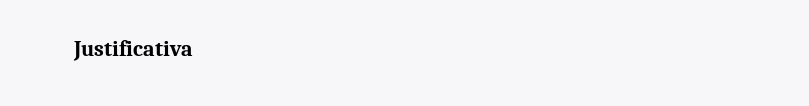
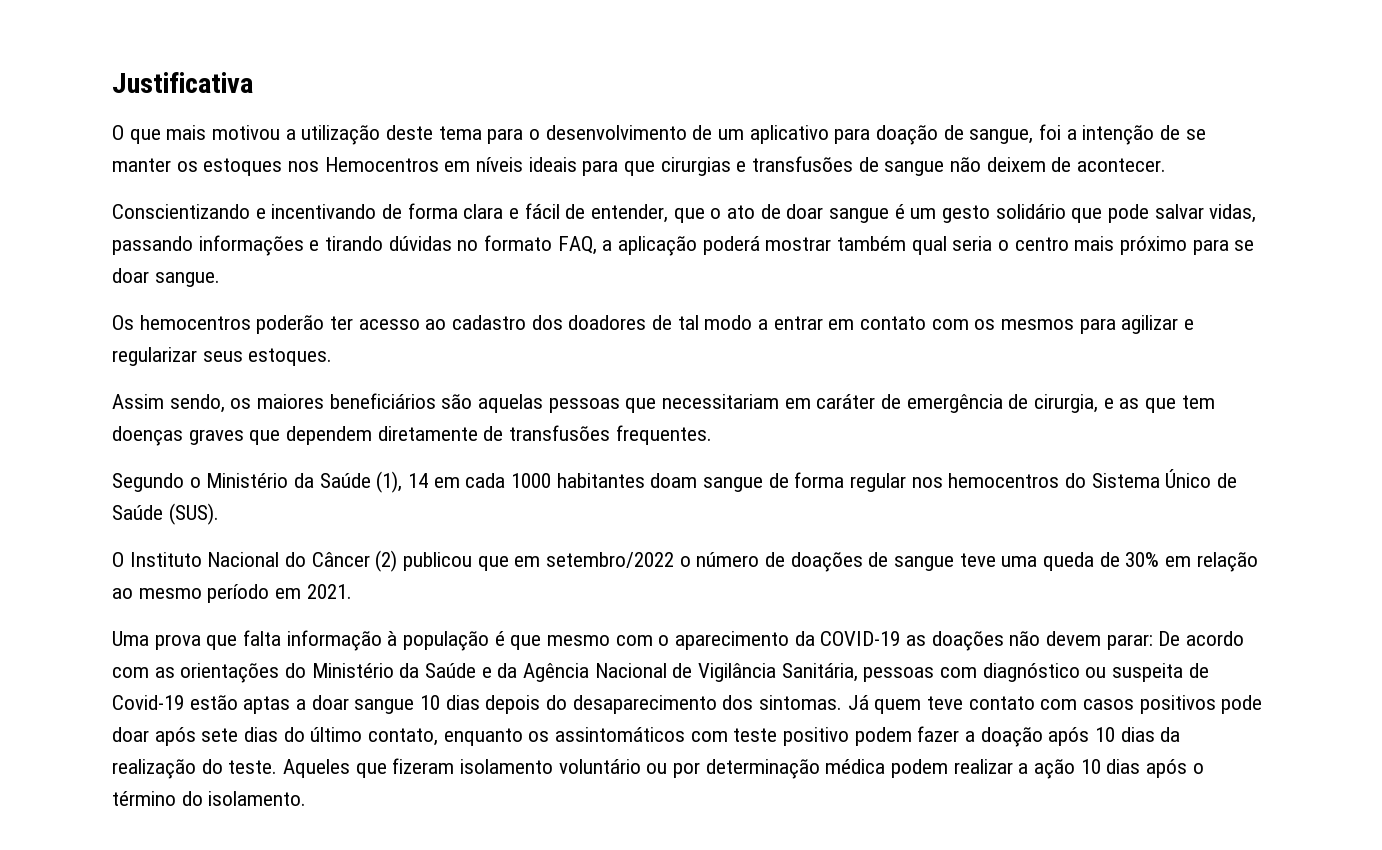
(193, 50) none -> [112,124,1206,145] [112,156,1167,176] [112,203,1257,223] [112,235,1255,256] [112,268,220,287] [112,315,1195,334] [112,347,333,366] [112,393,1215,413] [112,425,712,446] [112,469,1238,493] [112,503,219,525] [112,550,1258,572] [112,584,352,603] [112,630,1245,651] [112,663,1209,683] [112,695,1263,714] [112,726,1181,747] [112,758,1204,779] [112,791,307,806] // O que mais motivou a utilização deste tema para o desenvolvimento de um aplicativo para doação de sangue, foi a intenção de se manter os estoques nos Hemocentros em níveis ideais para que cirurgias e transfusões de sangue não deixem de acontecer. // Conscientizando e incentivando de forma clara e fácil de entender, que o ato de doar sangue é um gesto solidário que pode salvar vidas, passando informações e tirando dúvidas no formato FAQ, a aplicação poderá mostrar também qual seria o centro mais próximo para se doar sangue. // Os hemocentros poderão ter acesso ao cadastro dos doadores de tal modo a entrar em contato com os mesmos para agilizar e regularizar seus estoques. // Assim sendo, os maiores beneficiários são aquelas pessoas que necessitariam em caráter de emergência de cirurgia, e as que tem doenças graves que dependem diretamente de transfusões frequentes. // Segundo o Ministério da Saúde (1), 14 em cada 1000 habitantes doam sangue de forma regular nos hemocentros do Sistema Único de Saúde (SUS). // O Instituto Nacional do Câncer (2) publicou que em setembro/2022 o número de doações de sangue teve uma queda de 30% em relação ao mesmo período em 2021. // Uma prova que falta informação à população é que mesmo com o aparecimento da COVID-19 as doações não devem parar: De acordo com as orientações do Ministério da Saúde e da Agência Nacional de Vigilância Sanitária, pessoas com diagnóstico ou suspeita de Covid-19 estão aptas a doar sangue 10 dias depois do desaparecimento dos sintomas. Já quem teve contato com casos positivos pode doar após sete dias do último contato, enquanto os assintomáticos com teste positivo podem fazer a doação após 10 dias da realização do teste. Aqueles que fizeram isolamento voluntário ou por determinação médica podem realizar a ação 10 dias após o término do isolamento.

